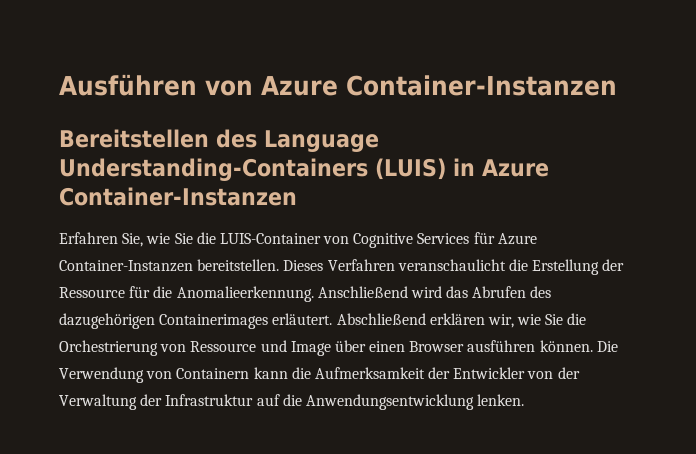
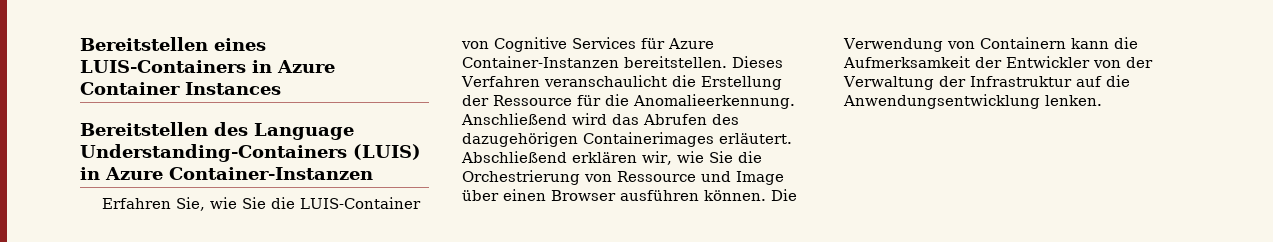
[59,74,617,96] Ausführen von Azure Container-Instanzen -> [80,37,266,51] [80,60,335,73] [80,82,281,95] Bereitstellen eines LUIS-Containers in Azure Container Instances

